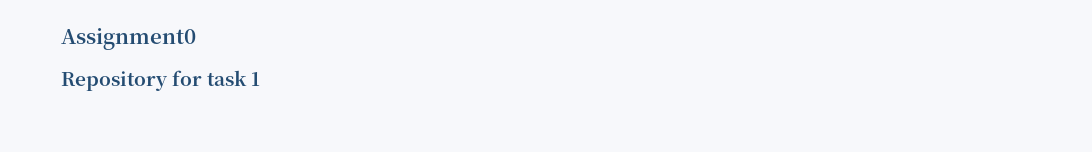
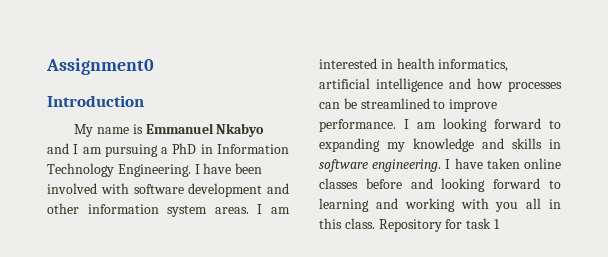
(196, 39) none -> [47,95,144,107] [74,123,265,137] [47,143,289,157] [47,163,263,177] [47,183,289,197] [47,203,290,217] [319,58,509,72] [319,78,562,92] [319,98,498,112] [319,118,561,132] [319,138,561,152] [319,158,561,172] [319,178,561,192] [319,198,561,212] [319,218,375,229] Introduction // My name is Emmanuel Nkabyo and I am pursuing a PhD in Information Technology Engineering. I have been involved with software development and other information system areas. I am interested in health informatics, artificial intelligence and how processes can be streamlined to improve performance. I am looking forward to expanding my knowledge and skills in software engineering. I have taken online classes before and looking forward to learning and working with you all in this class.

